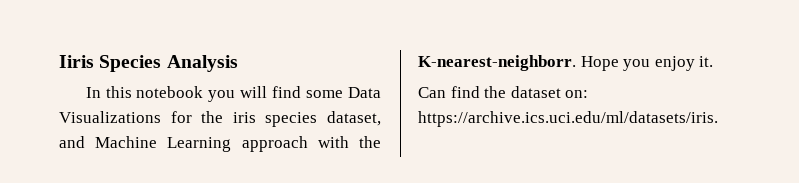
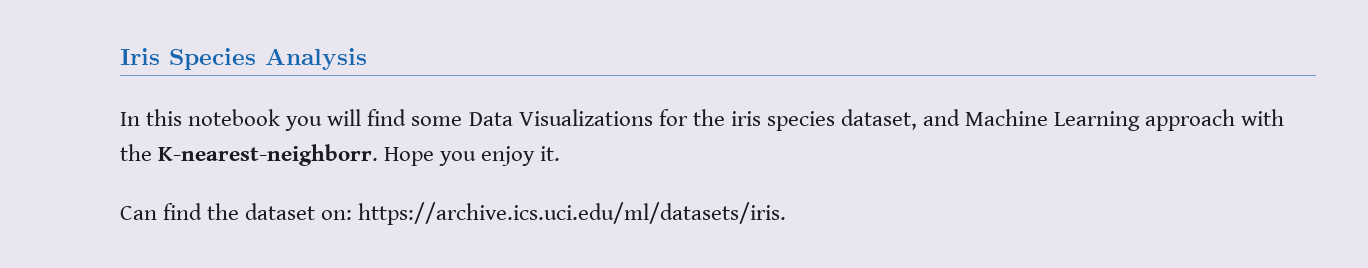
[59,55,94,68] Iiris -> [120,48,160,65] Iris

